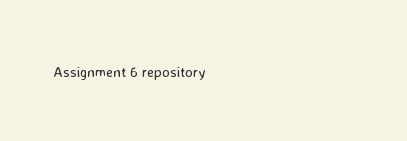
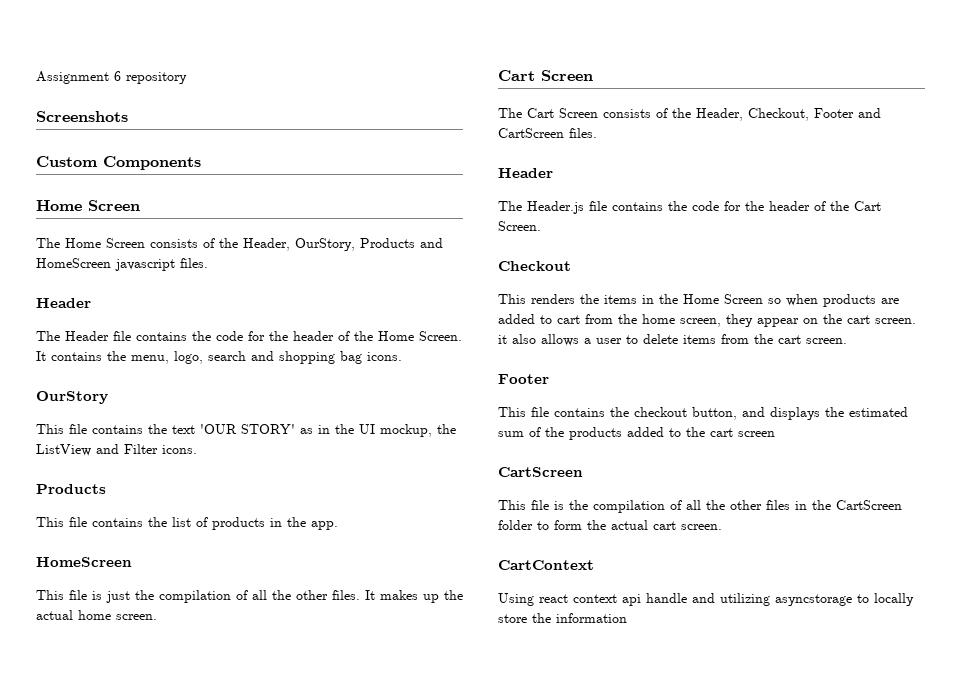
(206, 73) none -> [36,111,128,122] [36,156,201,170] [36,200,140,211] [36,238,443,251] [36,258,208,271] [36,298,91,308] [36,331,462,341] [36,351,402,364] [36,391,108,404] [36,424,456,437] [36,444,197,456] [36,484,106,494] [36,517,338,530] [36,557,132,567] [36,590,463,603] [36,610,157,620] [498,70,593,81] [498,108,881,121] [498,128,597,138] [498,168,553,178] [498,201,881,214] [498,221,541,231] [498,261,571,271] [498,294,899,307] [498,314,916,327] [498,334,847,346] [498,374,549,384] [498,407,908,420] [498,427,775,440] [498,467,583,477] [498,500,902,513] [498,520,722,530] [498,560,594,570] [498,593,914,606] [498,613,627,623] // Screenshots // Custom Components // Home Screen // The Home Screen consists of the Header, OurStory, Products and HomeScreen javascript files. // Header // The Header file contains the code for the header of the Home Screen. It contains the menu, logo, search and shopping bag icons. // OurStory // This file contains the text 'OUR STORY' as in the UI mockup, the ListView and Filter icons. // Products // This file contains the list of products in the app. // HomeScreen // This file is just the compilation of all the other files. It makes up the actual home screen. // Cart Screen // The Cart Screen consists of the Header, Checkout, Footer and CartScreen files. // Header // The Header.js file contains the code for the header of the Cart Screen. // Checkout // This renders the items in the Home Screen so when products are added to cart from the home screen, they appear on the cart screen. it also allows a user to delete items from the cart screen. // Footer // This file contains the checkout button, and displays the estimated sum of the products added to the cart screen // CartScreen // This file is the compilation of all the other files in the CartScreen folder to form the actual cart screen. // CartContext // Using react context api handle and utilizing asyncstorage to locally store the information

